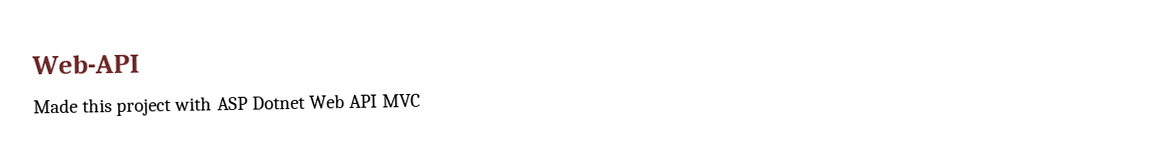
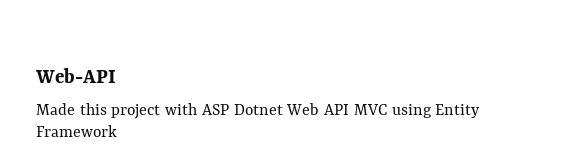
(422, 100) none -> [391,104,481,118] [36,125,117,137] using Entity Framework

